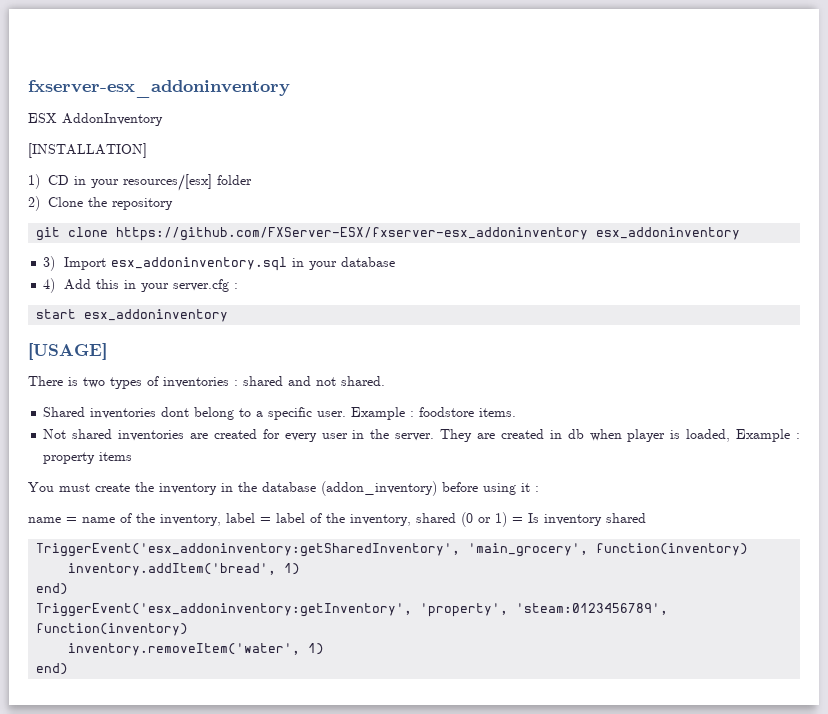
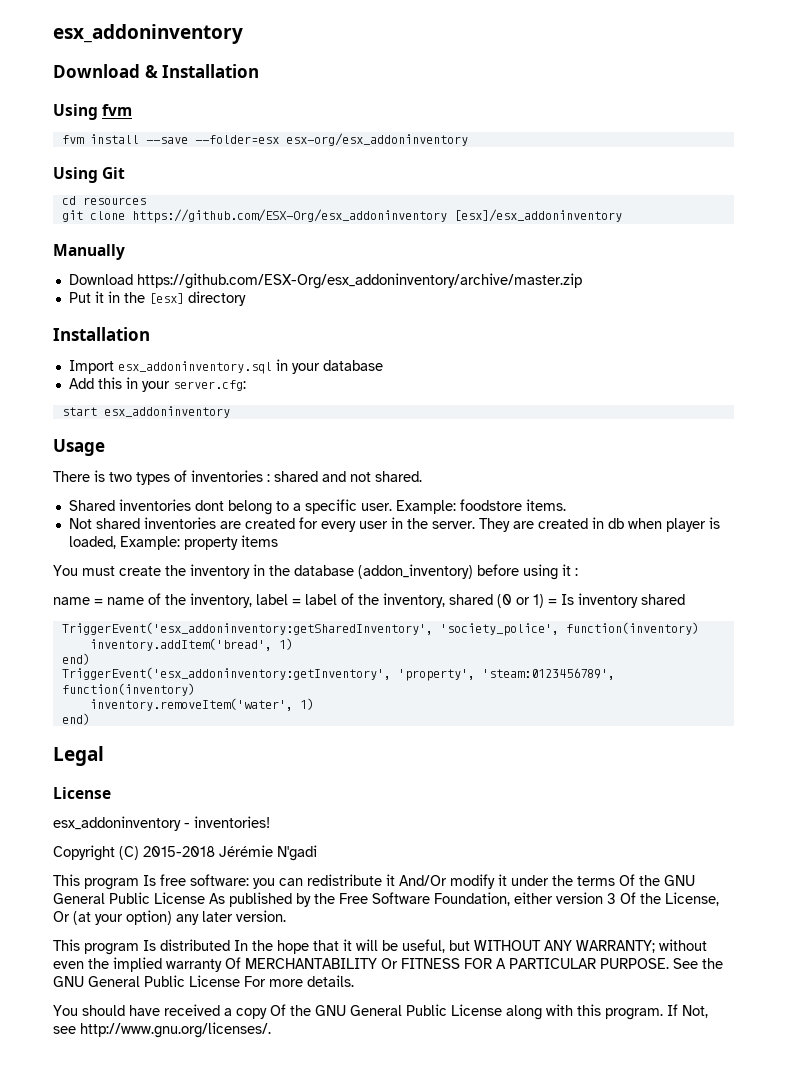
[28,80,290,98] [28,113,163,126] [28,143,147,158] [28,174,253,191] [28,196,174,211] [36,227,741,241] [43,256,56,271] fxserver-esx_addoninventory // ESX AddonInventory // [INSTALLATION] // 1) CD in your resources/[esx] folder // 2) Clone the repository // git clone https://github.com/FXServer-ESX/fxserver-esx_addoninventory esx_addoninventory // 3) -> [53,24,243,44] [53,64,260,78] [53,104,133,120] [61,133,468,146] [53,167,126,183] [61,196,146,205] [61,209,622,223] [53,244,125,260] [68,273,582,289] [68,291,246,306] [53,327,150,341] esx_addoninventory // Download & Installation // Using fvm // fvm install --save --folder=esx esx-org/esx_addoninventory // Using Git // cd resources // git clone https://github.com/ESX-Org/esx_addoninventory [esx]/esx_addoninventory // Manually // Download https://github.com/ESX-Org/esx_addoninventory/archive/master.zip // Put it in the [esx] directory // Installation //
[43,278,56,293] 4) -> (383, 365) none
[172,279,238,292] server.cfg : -> [172,380,246,391] server.cfg:
[28,343,107,360] [USAGE] -> [53,439,105,456] Usage
[351,407,415,420] Example : -> [395,500,456,514] Example:
[736,429,800,442] Example : -> [119,536,180,550] Example:
[468,543,589,557] 'main_grocery', -> [439,623,559,636] 'society_police',
(69, 669) none -> [53,746,104,766] [53,787,111,799] [53,816,270,831] [53,845,317,861] [53,874,695,890] [53,892,719,907] [53,910,286,925] [53,939,707,955] [53,957,723,972] [53,975,354,987] [53,1004,708,1020] [53,1022,271,1038] // Legal // License // esx_addoninventory - inventories! // Copyright (C) 2015-2018 Jérémie N'gadi // This program Is free software: you can redistribute it And/Or modify it under the terms Of the GNU General Public License As published by the Free Software Foundation, either version 3 Of the License, Or (at your option) any later version. // This program Is distributed In the hope that it will be useful, but WITHOUT ANY WARRANTY; without even the implied warranty Of MERCHANTABILITY Or FITNESS FOR A PARTICULAR PURPOSE. See the GNU General Public License For more details. // You should have received a copy Of the GNU General Public License along with this program. If Not, see http://www.gnu.org/licenses/.

